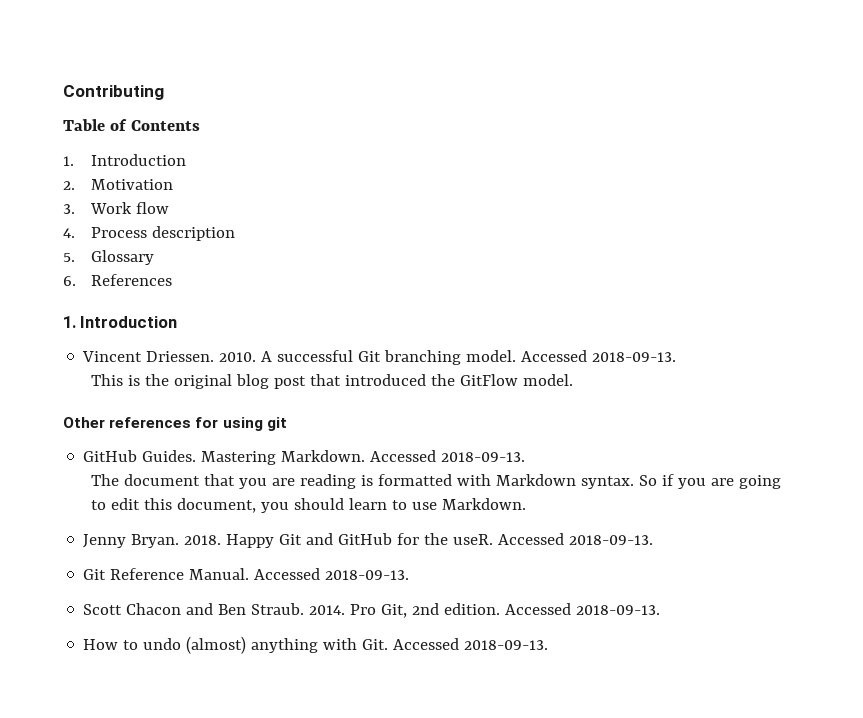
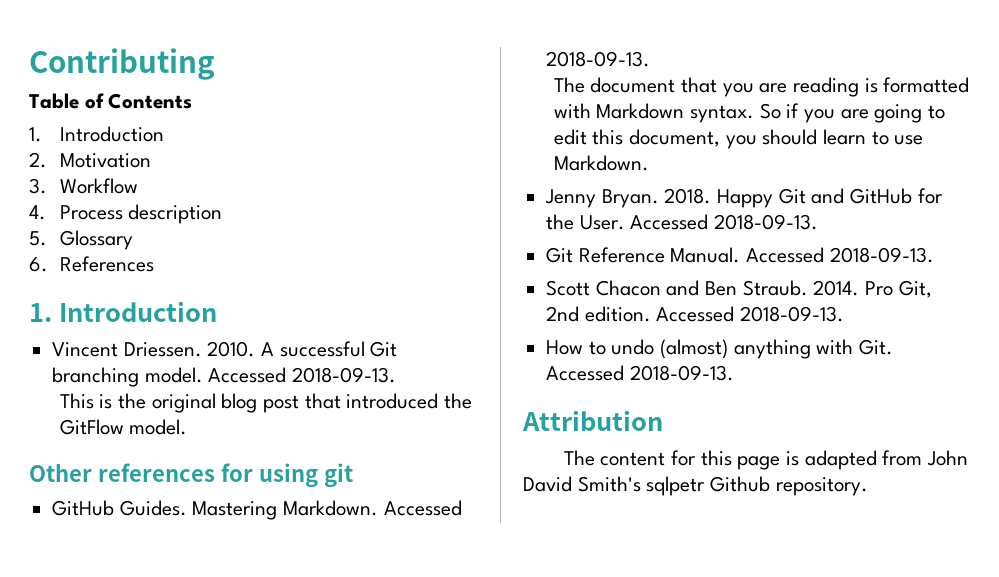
[90,202,170,214] Work flow -> [59,178,138,194] Workflow
[453,534,494,545] useR. -> [579,215,625,230] User.
(549, 645) none -> [522,410,663,431] [563,450,969,470] [523,476,868,496] // Attribution // The content for this page is adapted from John David Smith's sqlpetr Github repository.

